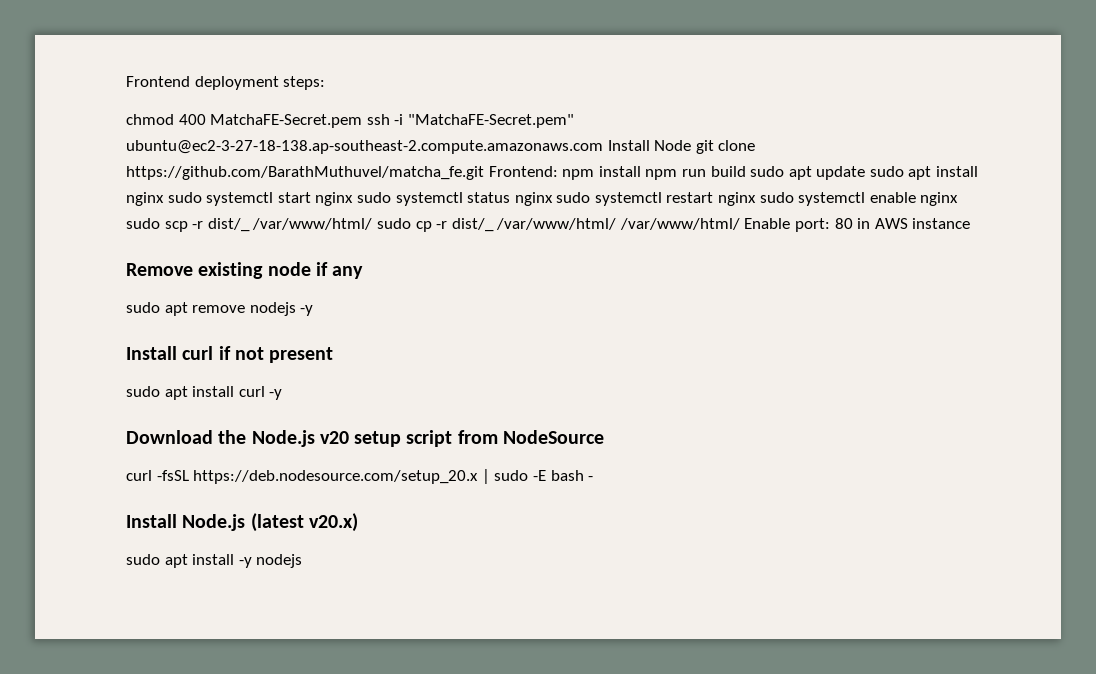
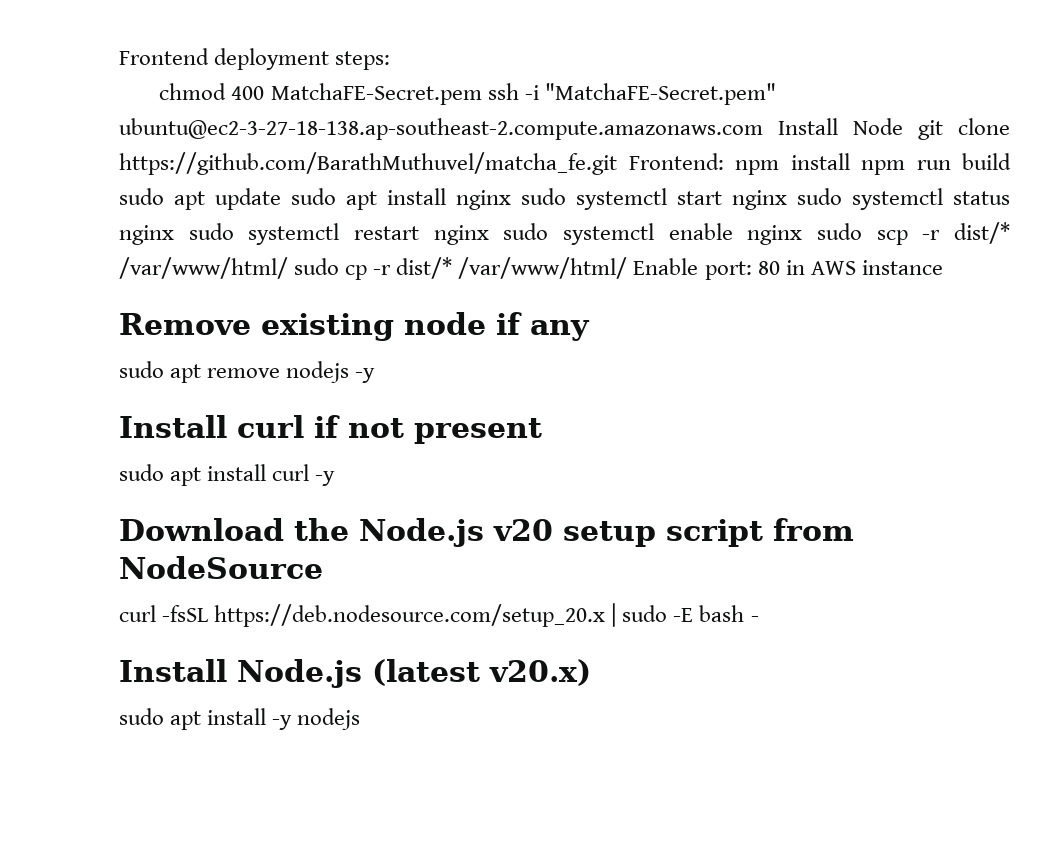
[207,218,250,232] dist/_ -> [953,222,1010,244] dist/*
[451,218,617,232] dist/_ /var/www/html/ -> [396,257,453,279] dist/*

